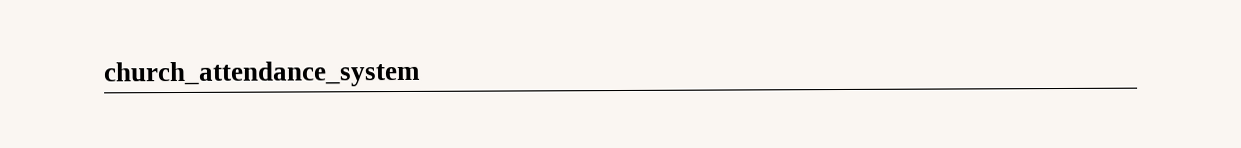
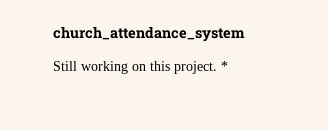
(421, 74) none -> [53,61,228,74] // Still working on this project. *

